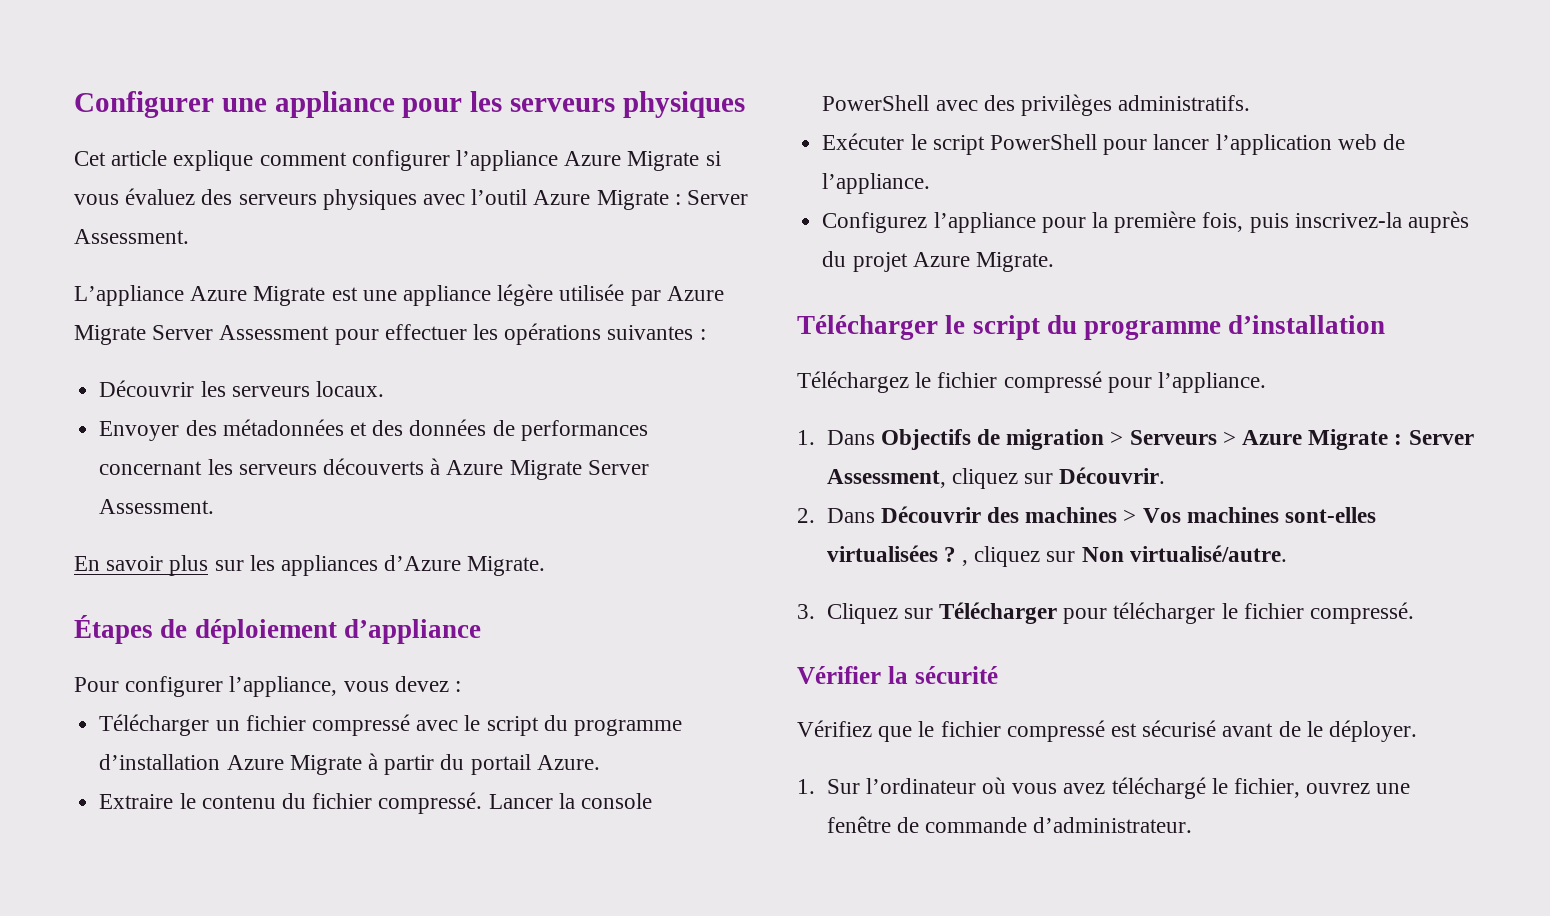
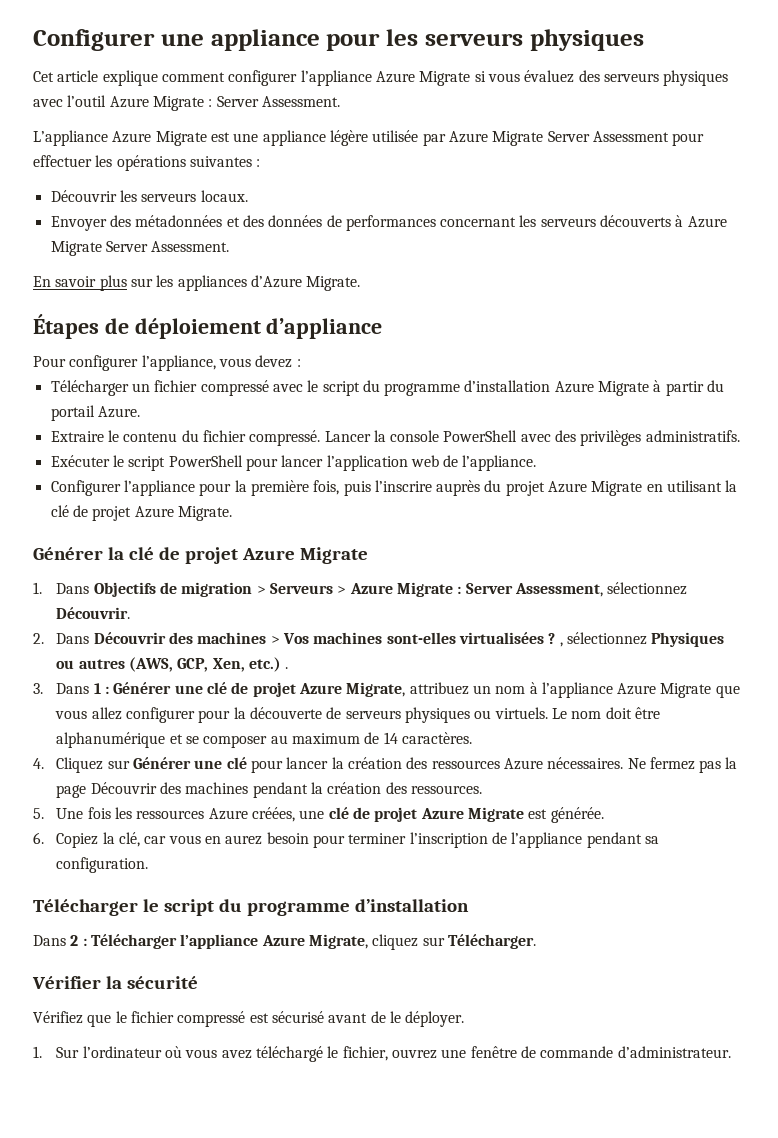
[822,212,928,233] Configurez -> [50,480,121,496] Configurer
[1294,212,1402,228] inscrivez-la -> [374,480,432,492] l’inscrire
[975,252,1054,272] [797,315,1386,340] [797,371,1267,393] Migrate. // Télécharger le script du programme d’installation // Téléchargez le fichier compressé pour l’appliance. -> [591,480,738,496] [50,505,232,521] [33,547,368,564] Migrate en utilisant la clé de projet Azure Migrate. // Générer la clé de projet Azure Migrate
[951,468,1053,489] cliquez sur -> [607,582,688,595] sélectionnez
[974,545,1287,567] [797,602,1414,624] cliquez sur Non virtualisé/autre. // 3. Cliquez sur Télécharger pour télécharger le fichier compressé. -> [566,632,725,647] [56,657,289,672] [33,682,740,698] [55,707,660,723] [56,732,472,748] [33,757,738,773] [56,782,482,798] [33,807,604,823] [33,832,659,848] [56,857,149,873] [33,899,469,916] [33,934,536,950] sélectionnez Physiques ou autres (AWS, GCP, Xen, etc.) . // 3. Dans 1 : Générer une clé de projet Azure Migrate, attribuez un nom à l’appliance Azure Migrate que vous allez configurer pour la découverte de serveurs physiques ou virtuels. Le nom doit être alphanumérique et se composer au maximum de 14 caractères. // 4. Cliquez sur Générer une clé pour lancer la création des ressources Azure nécessaires. Ne fermez pas la page Découvrir des machines pendant la création des ressources. // 5. Une fois les ressources Azure créées, une clé de projet Azure Migrate est générée. // 6. Copiez la clé, car vous en aurez besoin pour terminer l’inscription de l’appliance pendant sa configuration. // Télécharger le script du programme d’installation // Dans 2 : Télécharger l’appliance Azure Migrate, cliquez sur Télécharger.

